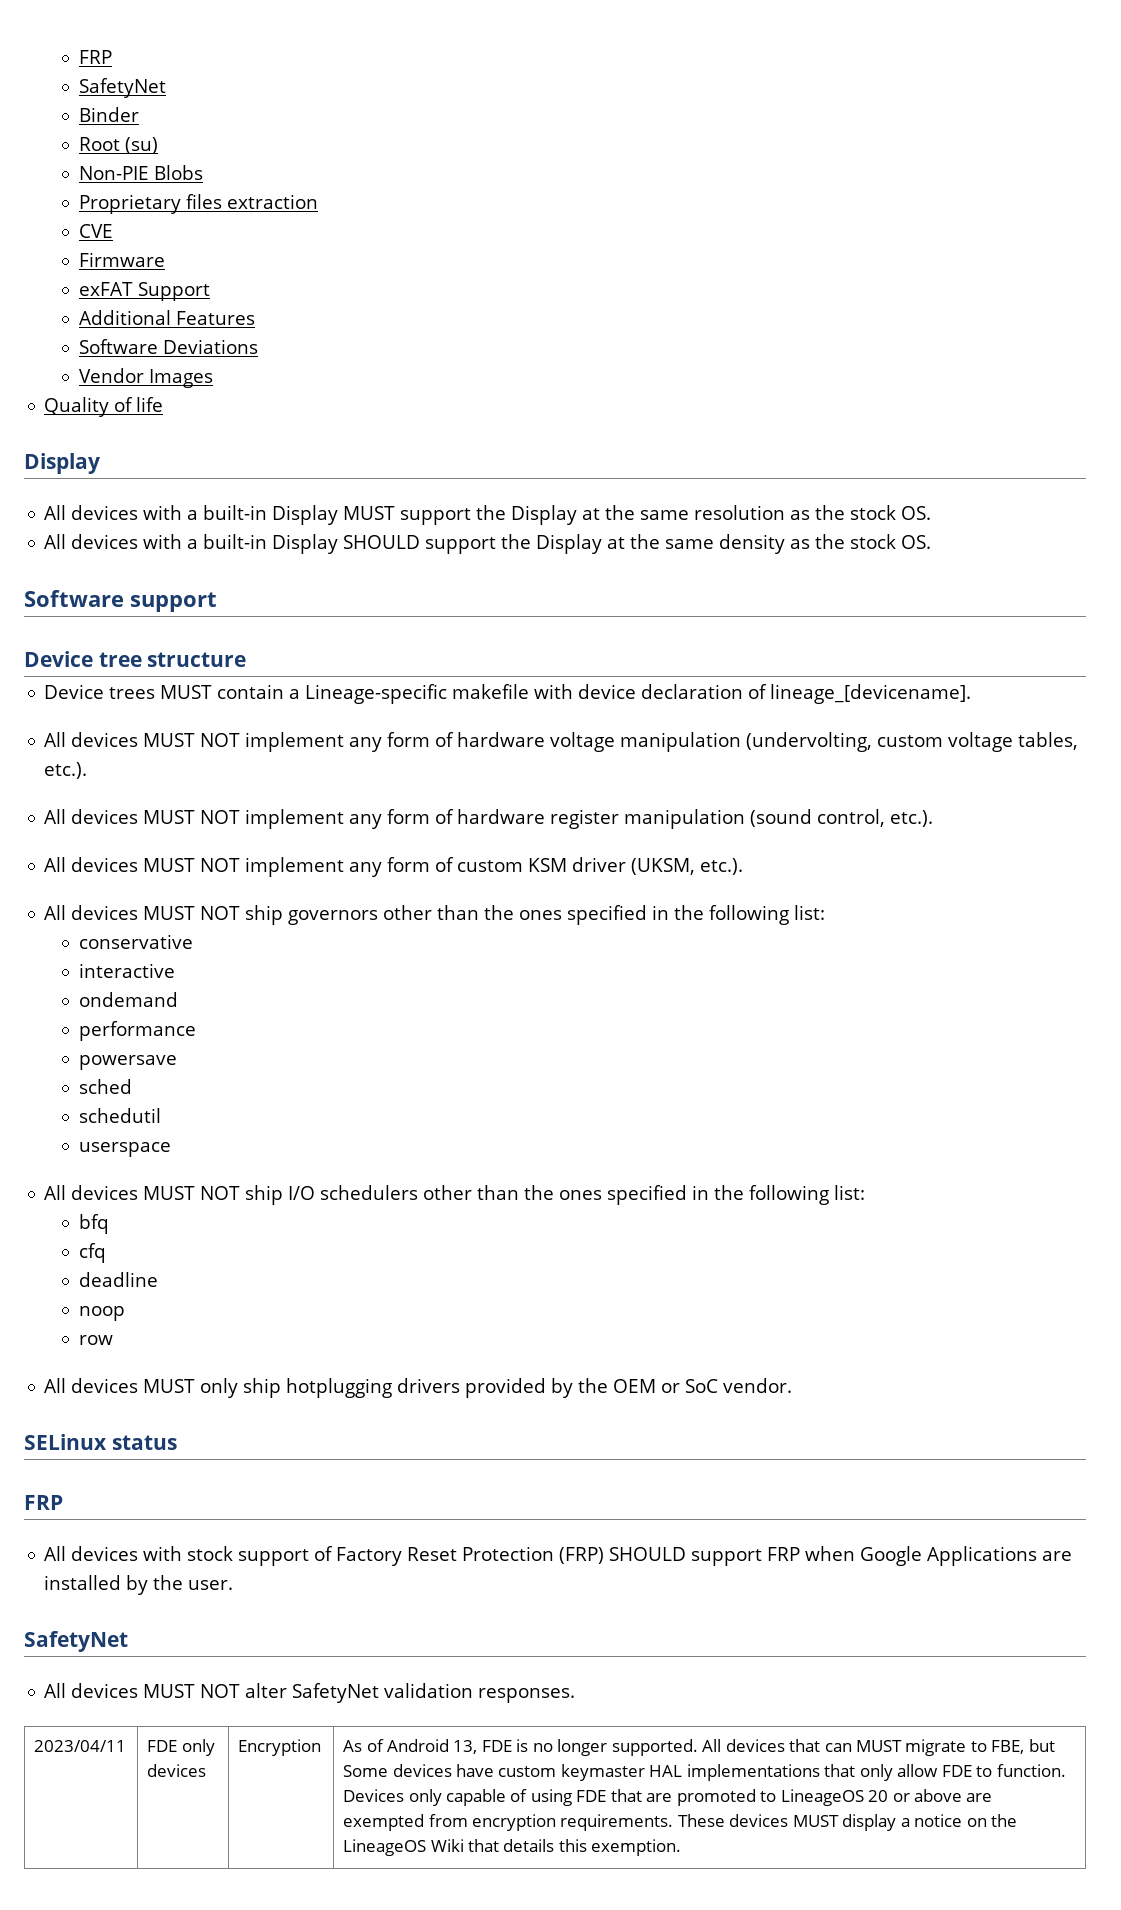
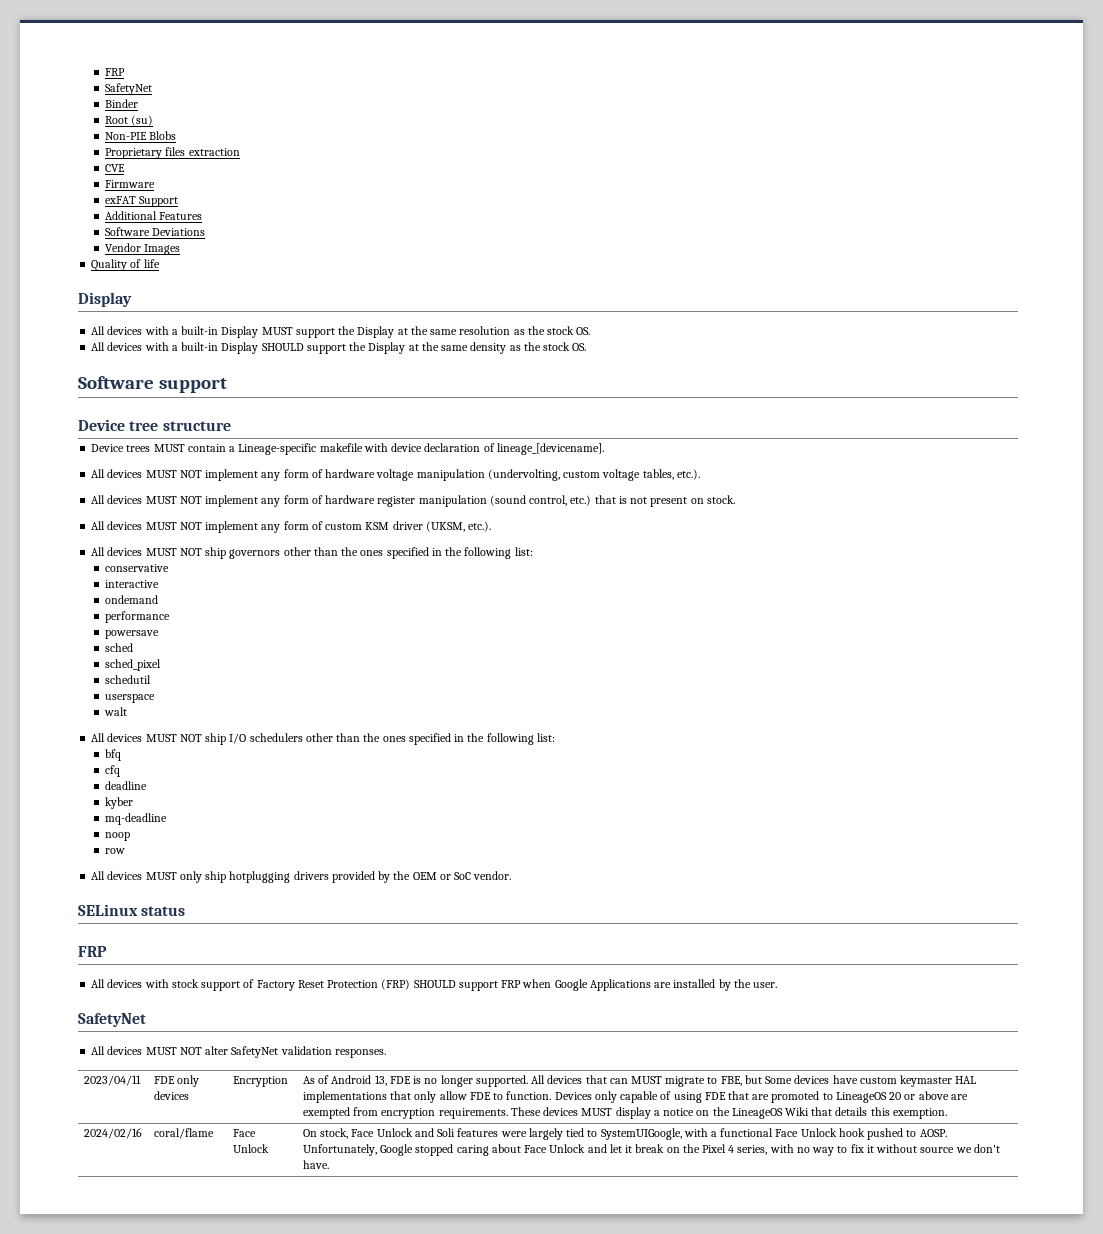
[890,810,934,827] etc.). -> [570,495,735,507] etc.) that is not present on stock.
(132, 1086) none -> [105,659,162,671] // sched_pixel
(171, 1149) none -> [104,707,128,716] // walt
(158, 1279) none -> [105,797,134,809] [105,813,168,825] // kyber // mq-deadline
(682, 1847) none -> [83,1128,142,1139] [153,1128,214,1139] [232,1129,256,1137] [232,1144,269,1153] [302,1128,947,1140] [302,1144,1000,1156] [302,1160,329,1169] // 2024/02/16 | coral/flame | Face Unlock | On stock, Face Unlock and Soli features were largely tied to SystemUIGoogle, with a functional Face Unlock hook pushed to AOSP. Unfortunately, Google stopped caring about Face Unlock and let it break on the Pixel 4 series, with no way to fix it without source we don't have.

